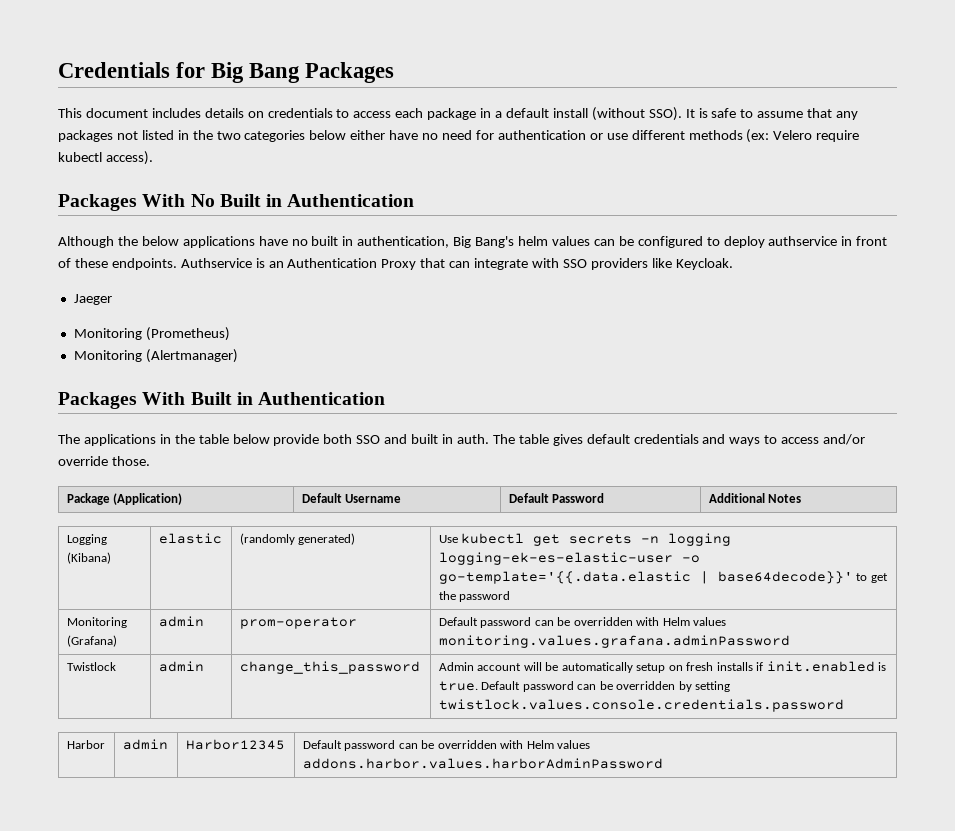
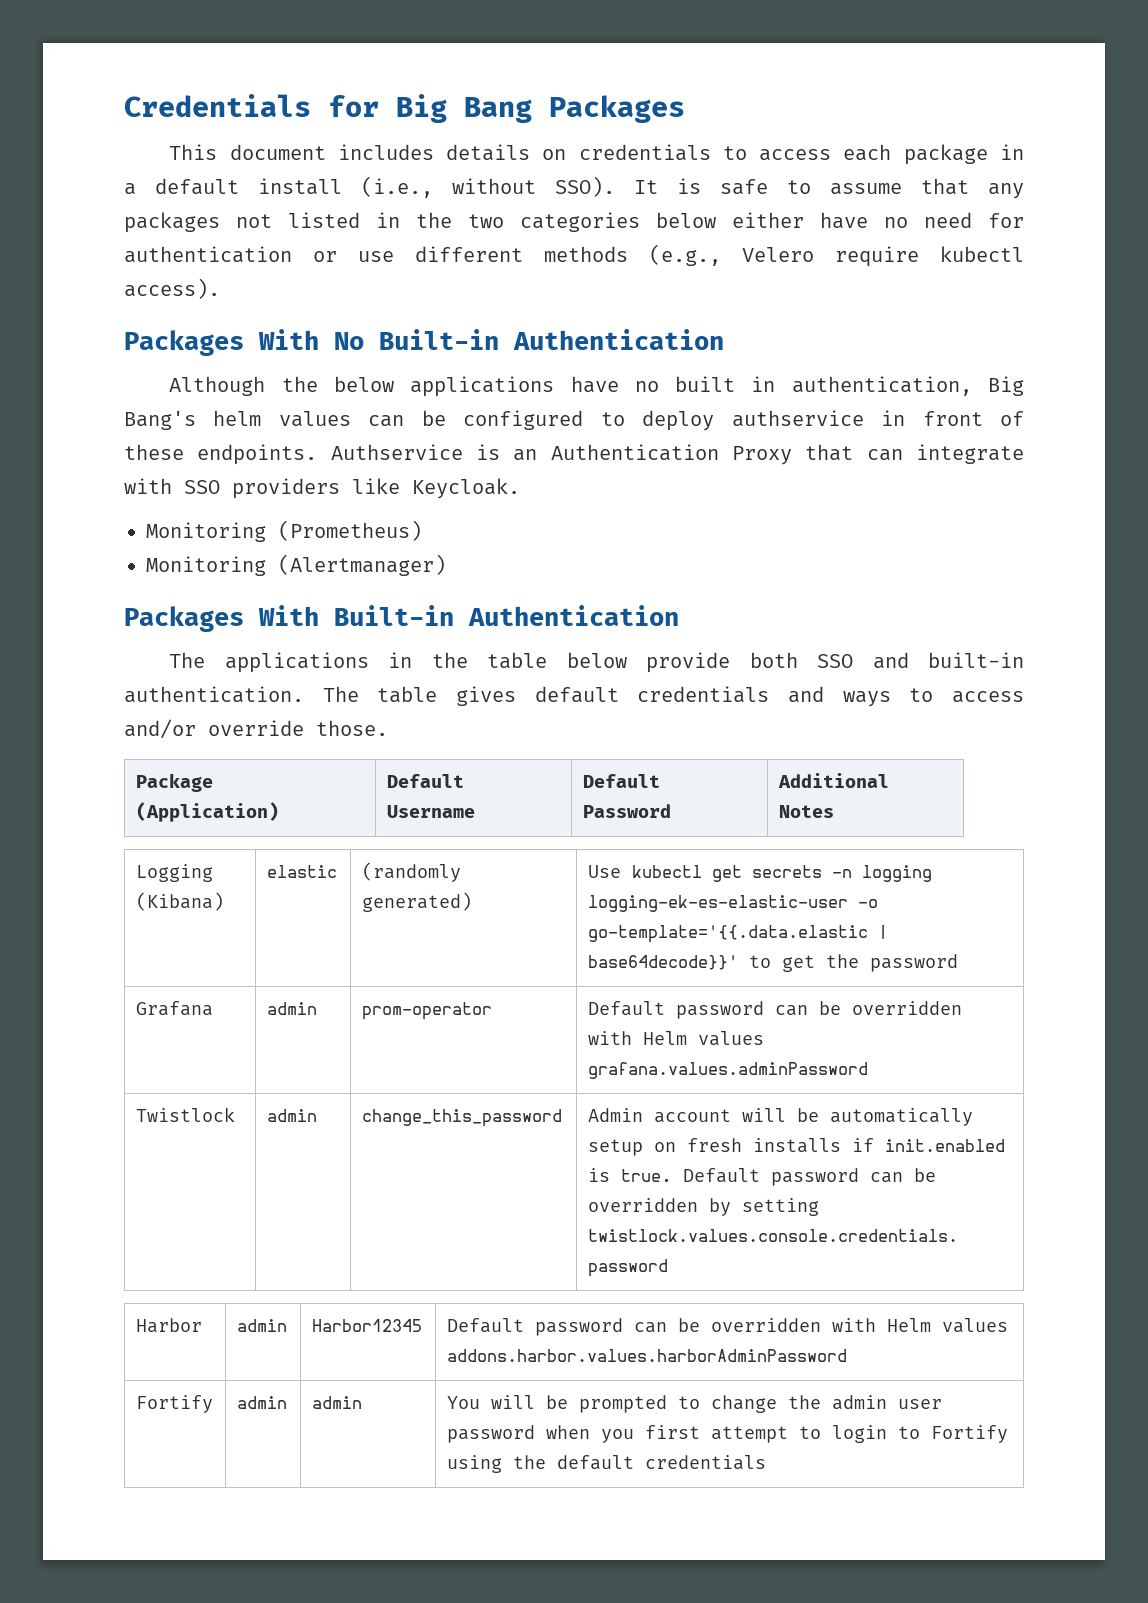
[591,107,645,121] (without -> [361,176,536,198] (i.e., without
[746,129,770,143] (ex: -> [649,244,721,266] (e.g.,
[219,194,283,207] Built in -> [379,329,499,350] Built-in
[73,294,112,305] // Jaeger -> (520, 488) none
[190,392,253,405] Built in -> [334,605,454,626] Built-in
[411,434,489,444] built in auth. -> [928,652,1025,668] [124,686,304,703] built-in authentication.
[66,617,127,628] [66,635,117,647] Monitoring (Grafana) -> [135,1001,213,1016] Grafana
[438,635,790,648] monitoring.values.grafana.adminPassword -> [587,1062,868,1079] grafana.values.adminPassword
(663, 763) none -> [135,1395,213,1413] [236,1396,287,1409] [311,1396,362,1409] [446,1395,942,1413] [446,1425,1008,1443] [446,1455,766,1473] // Fortify | admin | admin | You will be prompted to change the admin user password when you first attempt to login to Fortify using the default credentials

